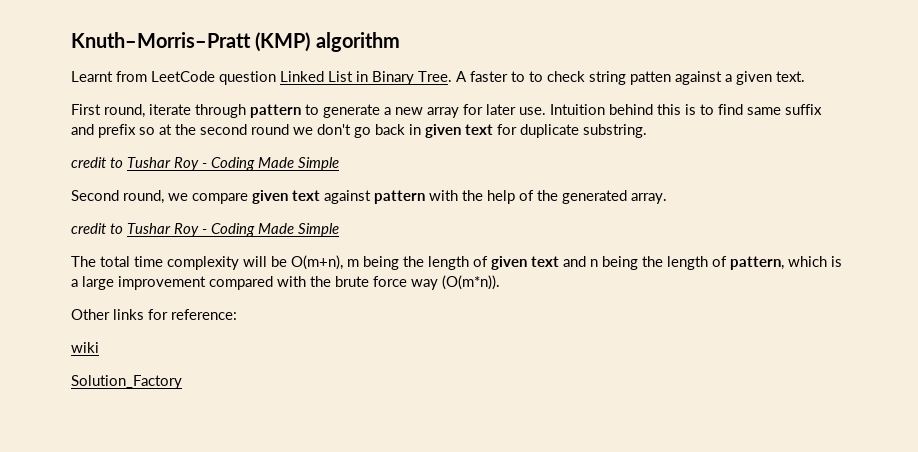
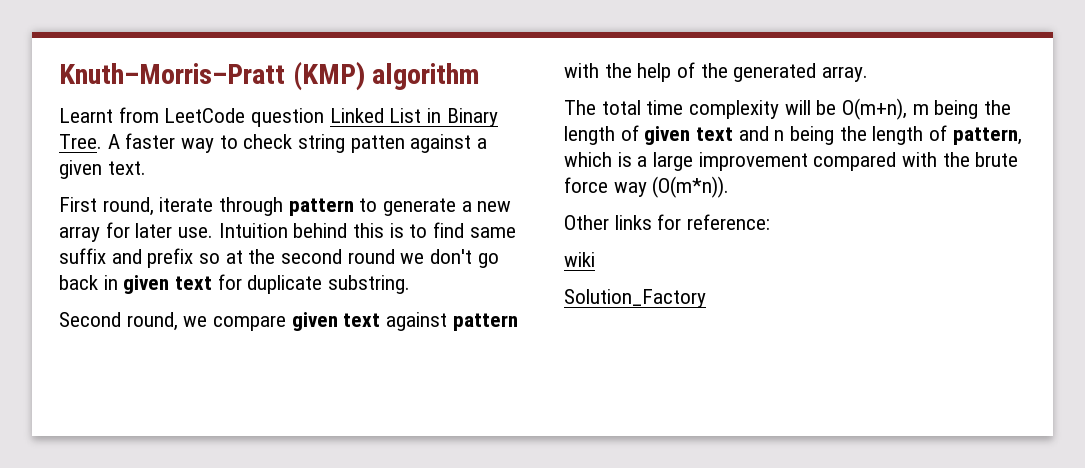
[511,71,525,82] to -> [181,138,215,153] way
[71,157,339,171] // credit to Tushar Roy - Coding Made Simple -> (411, 284) none
[71,223,339,237] // credit to Tushar Roy - Coding Made Simple -> (869, 74) none

